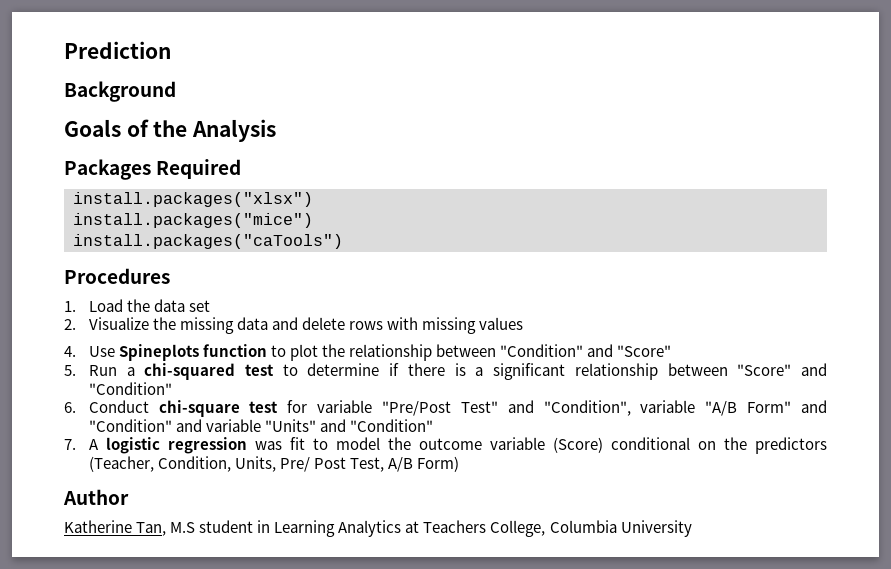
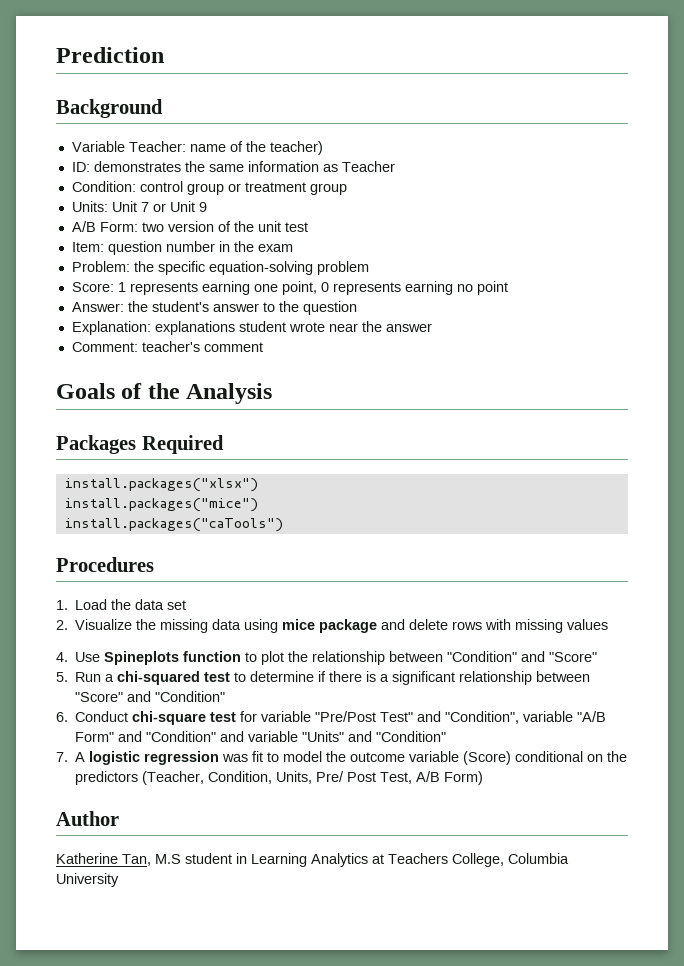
(176, 91) none -> [71,141,323,155] [71,161,395,172] [71,181,347,195] [71,201,207,212] [71,221,308,232] [71,241,293,255] [71,261,369,275] [71,281,508,295] [71,301,357,315] [71,321,432,335] [71,341,263,352] // Variable Teacher: name of the teacher) // ID: demonstrates the same information as Teacher // Condition: control group or treatment group // Units: Unit 7 or Unit 9 // A/B Form: two version of the unit test // Item: question number in the exam // Problem: the specific equation-solving problem // Score: 1 represents earning one point, 0 represents earning no point // Answer: the student's answer to the question // Explanation: explanations student wrote near the answer // Comment: teacher's comment
(268, 323) none -> [244,619,378,633] using mice package

